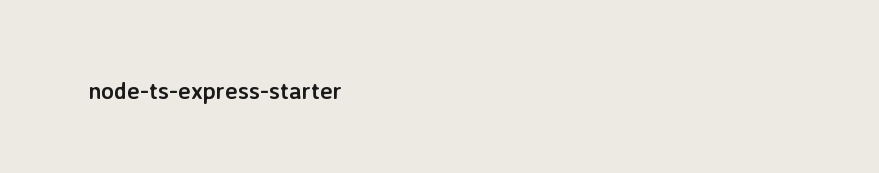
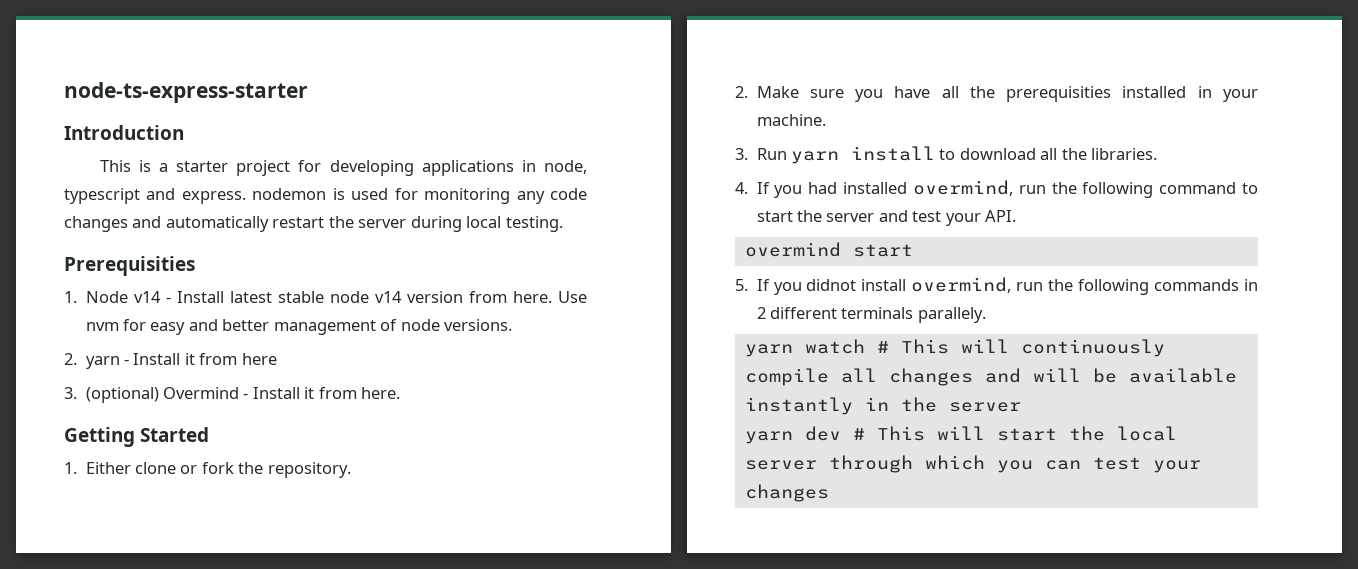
(342, 93) none -> [64,125,184,140] [99,160,587,176] [64,188,588,204] [64,216,563,232] [64,256,195,276] [64,291,588,303] [85,319,513,335] [64,353,277,369] [64,387,401,403] [64,427,210,447] [64,462,351,478] [735,86,1258,102] [756,114,826,126] [735,146,1158,164] [735,180,1258,198] [756,210,1017,226] [744,242,913,257] [735,277,1258,295] [756,307,986,323] [744,339,1165,357] [744,368,1237,386] [744,397,1021,415] [744,426,1177,444] [744,455,1201,473] [744,484,829,502] // Introduction // This is a starter project for developing applications in node, typescript and express. nodemon is used for monitoring any code changes and automatically restart the server during local testing. // Prerequisities // 1. Node v14 - Install latest stable node v14 version from here. Use nvm for easy and better management of node versions. // 2. yarn - Install it from here // 3. (optional) Overmind - Install it from here. // Getting Started // 1. Either clone or fork the repository. // 2. Make sure you have all the prerequisities installed in your machine. // 3. Run yarn install to download all the libraries. // 4. If you had installed overmind, run the following command to start the server and test your API. // overmind start // 5. If you didnot install overmind, run the following commands in 2 different terminals parallely. // yarn watch # This will continuously compile all changes and will be available instantly in the server // yarn dev # This will start the local server through which you can test your changes

